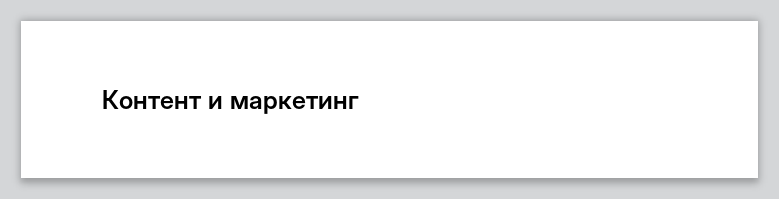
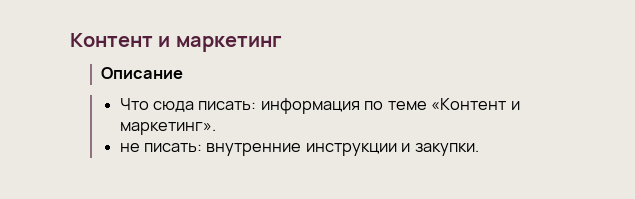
(359, 105) none -> [101,67,184,79] [119,98,520,114] [119,122,216,135] [119,143,479,156] // Описание // Что сюда писать: информация по теме «Контент и маркетинг». // не писать: внутренние инструкции и закупки.

